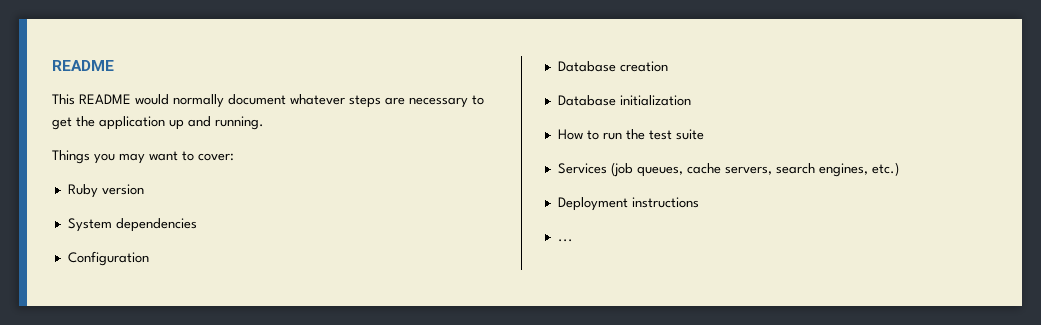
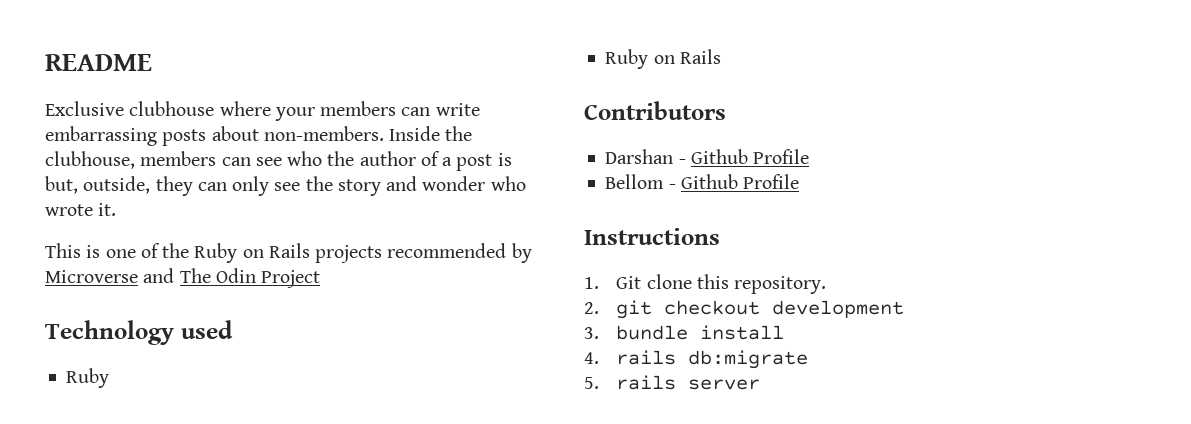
[52,94,484,108] [52,116,264,130] [52,150,234,164] [67,184,144,198] [67,218,197,232] [67,251,149,266] [557,61,668,72] [557,95,691,106] [557,129,704,140] [557,162,899,177] [557,197,699,211] [557,239,573,242] This README would normally document whatever steps are necessary to get the application up and running. // Things you may want to cover: // Ruby version // System dependencies // Configuration // Database creation // Database initialization // How to run the test suite // Services (job queues, cache servers, search engines, etc.) // Deployment instructions // ... -> [45,101,480,121] [45,126,473,146] [45,151,512,171] [45,176,526,196] [45,203,117,216] [45,243,532,263] [45,268,321,288] [45,320,233,345] [66,368,110,388] [605,49,721,69] [584,101,726,120] [605,149,810,164] [605,174,800,189] [584,228,720,245] [584,274,827,294] [584,300,905,319] [584,325,785,340] [584,350,809,369] [584,375,761,390] Exclusive clubhouse where your members can write embarrassing posts about non-members. Inside the clubhouse, members can see who the author of a post is but, outside, they can only see the story and wonder who wrote it. // This is one of the Ruby on Rails projects recommended by Microverse and The Odin Project // Technology used // Ruby // Ruby on Rails // Contributors // Darshan - Github Profile // Bellom - Github Profile // Instructions // 1. Git clone this repository. // 2. git checkout development // 3. bundle install // 4. rails db:migrate // 5. rails server

